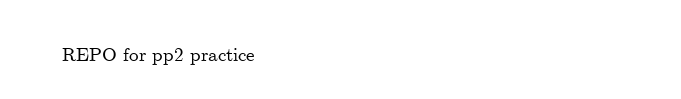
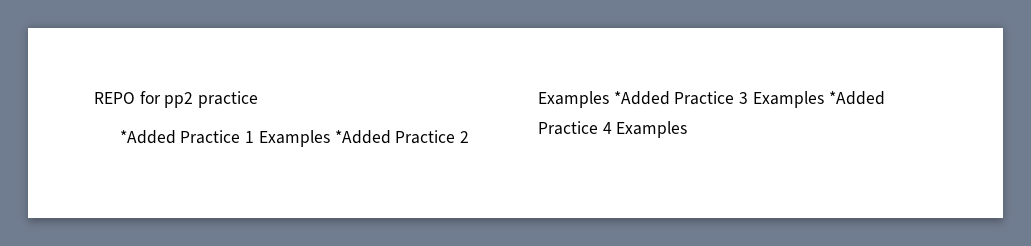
(254, 56) none -> [119,130,470,147] [538,91,885,108] [538,121,688,138] // *Added Practice 1 Examples *Added Practice 2 Examples *Added Practice 3 Examples *Added Practice 4 Examples

